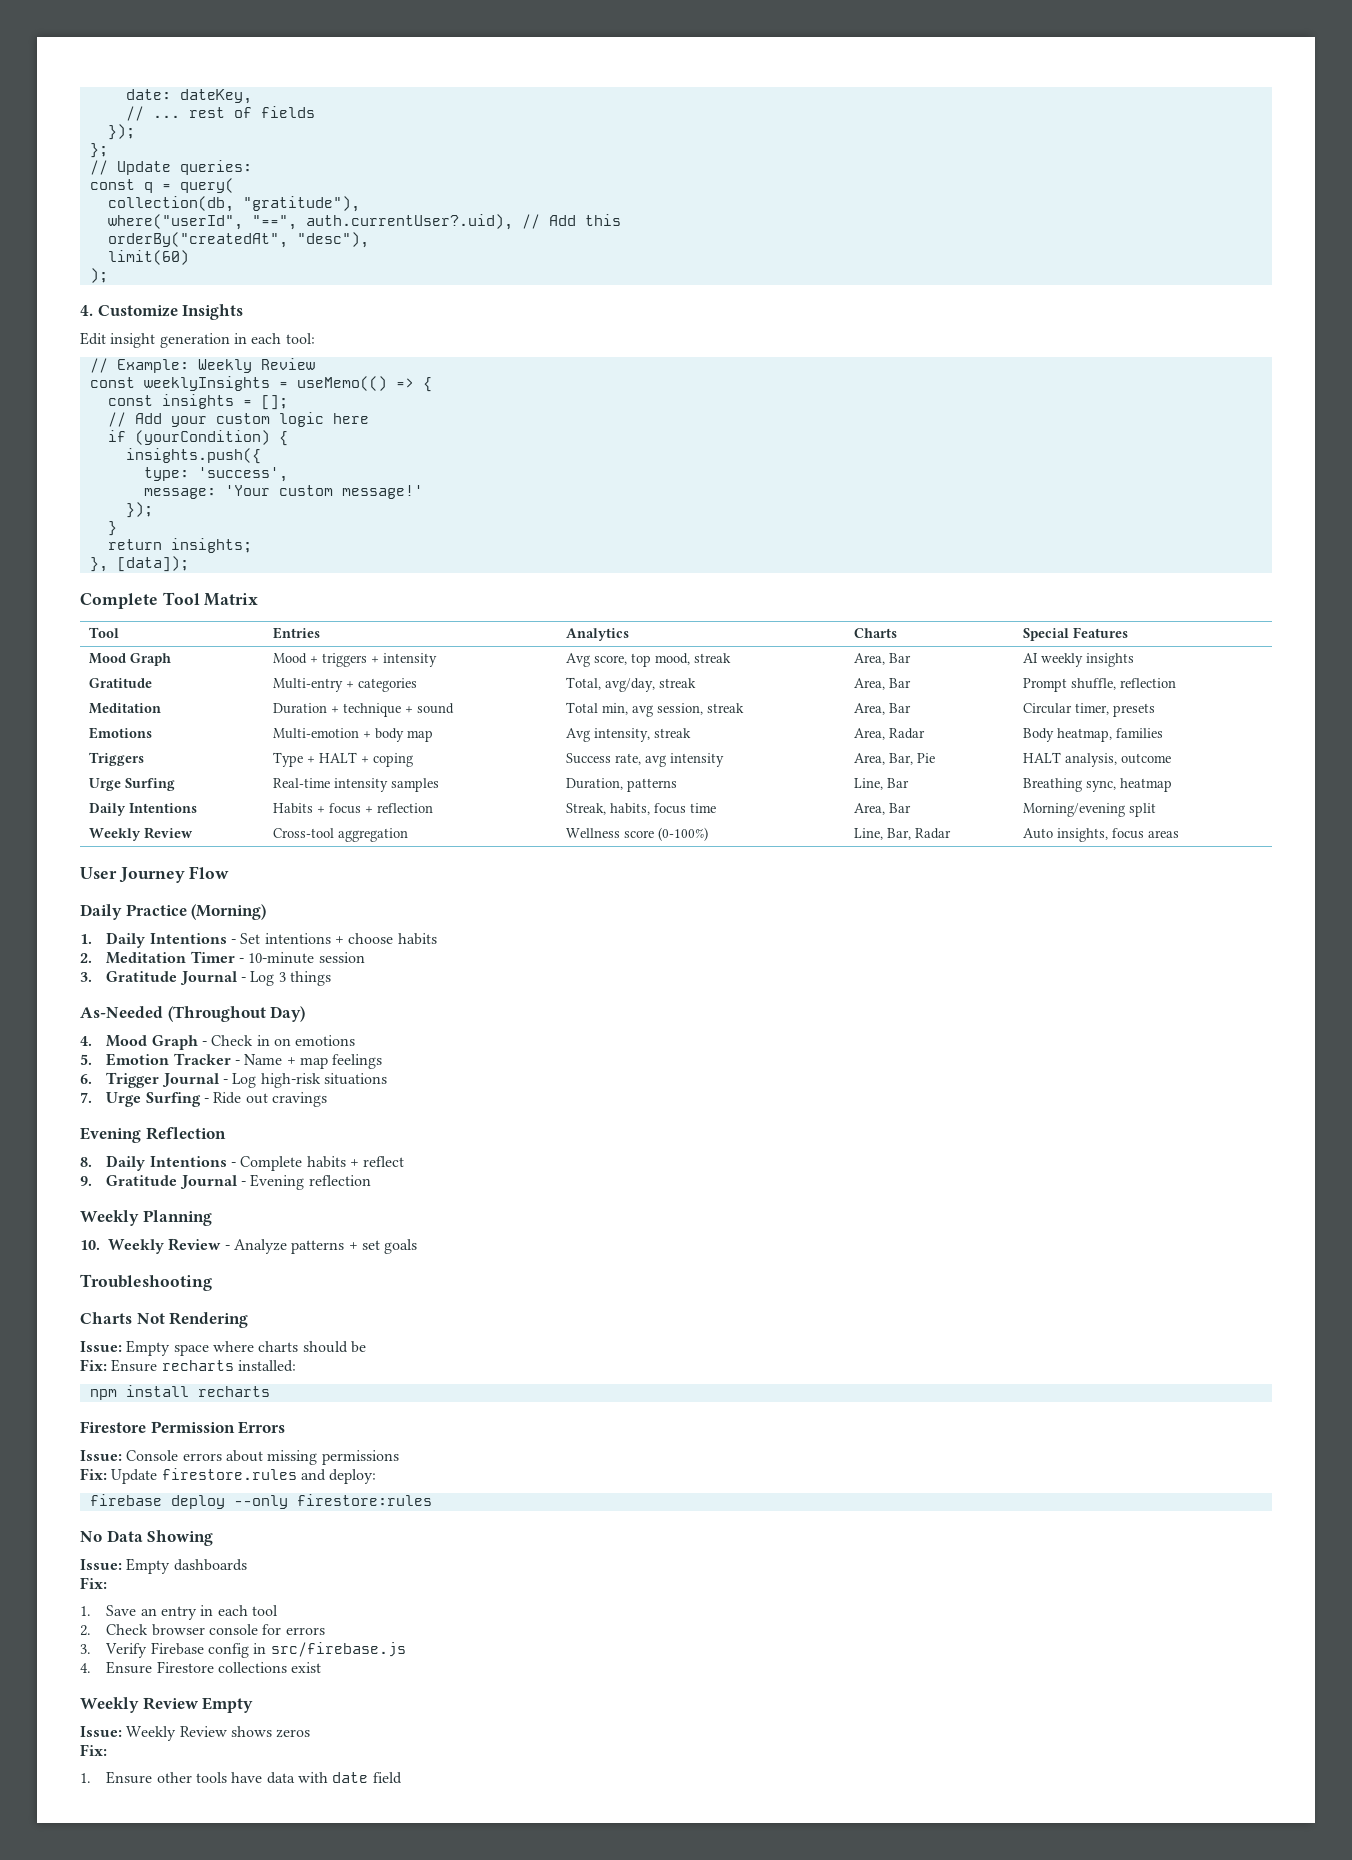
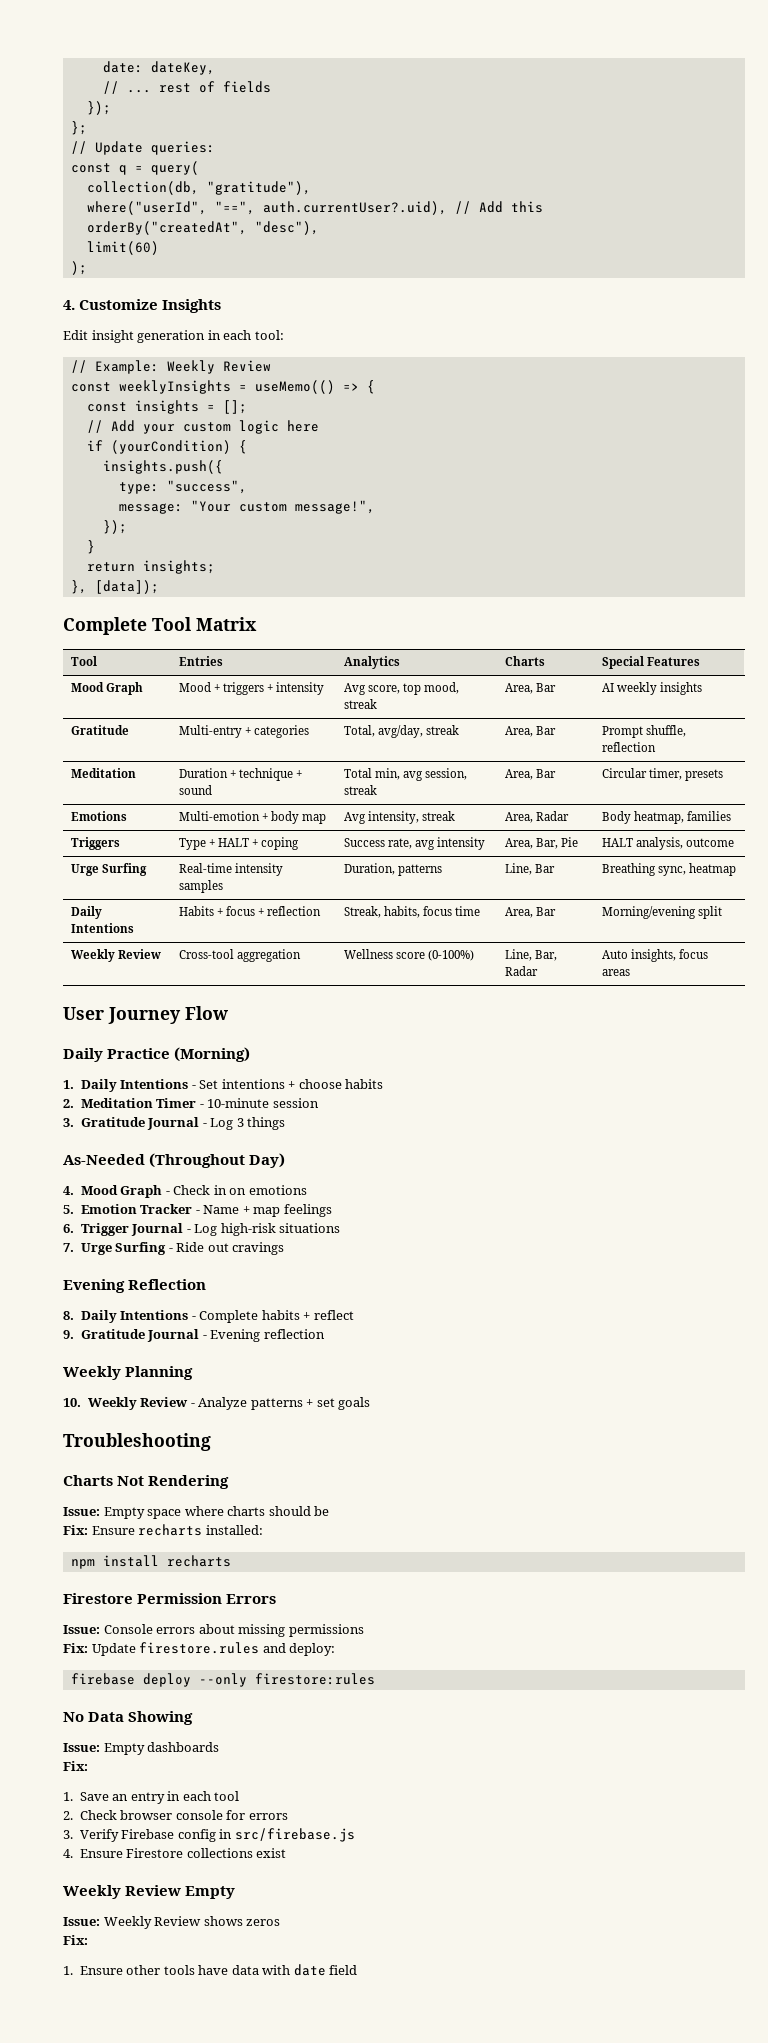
[197,467,288,482] 'success', -> [166,480,247,494] "success",
[224,485,423,499] 'Your custom message!' -> [190,500,375,514] "Your custom message!",

